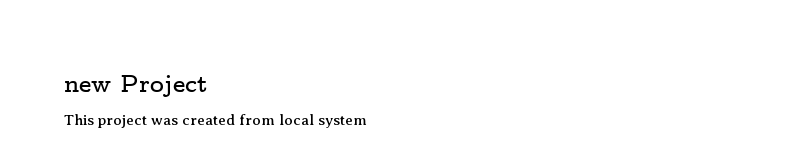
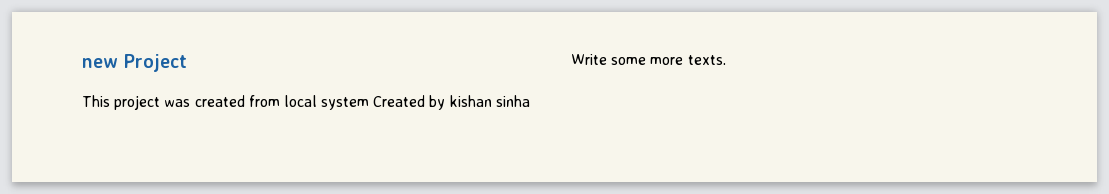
(368, 122) none -> [373,95,530,110] [571,54,726,65] Created by kishan sinha Write some more texts.

